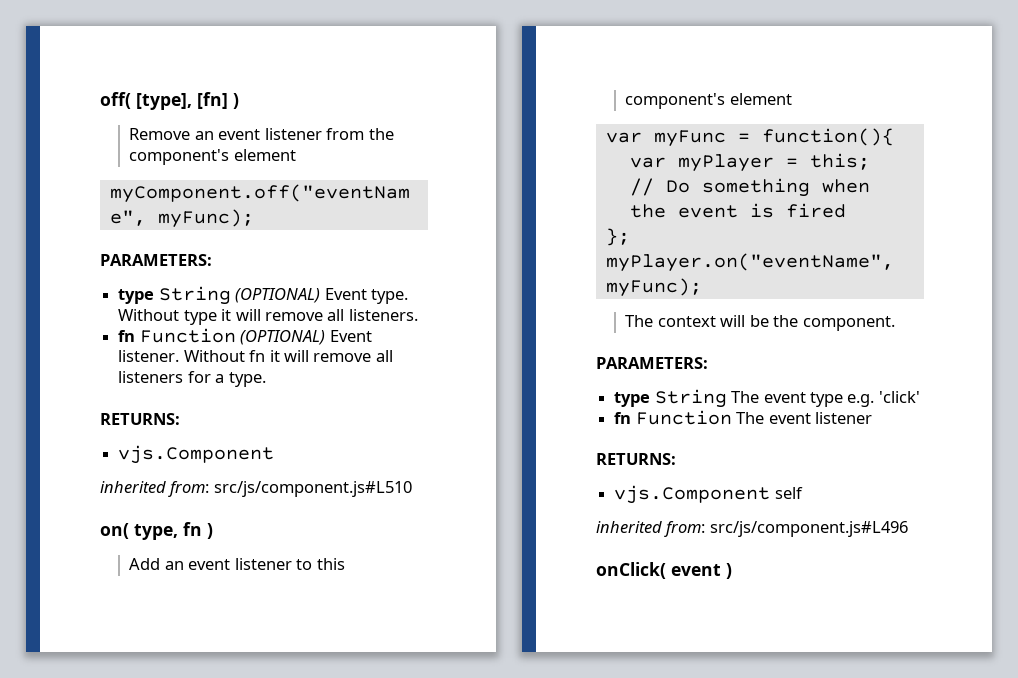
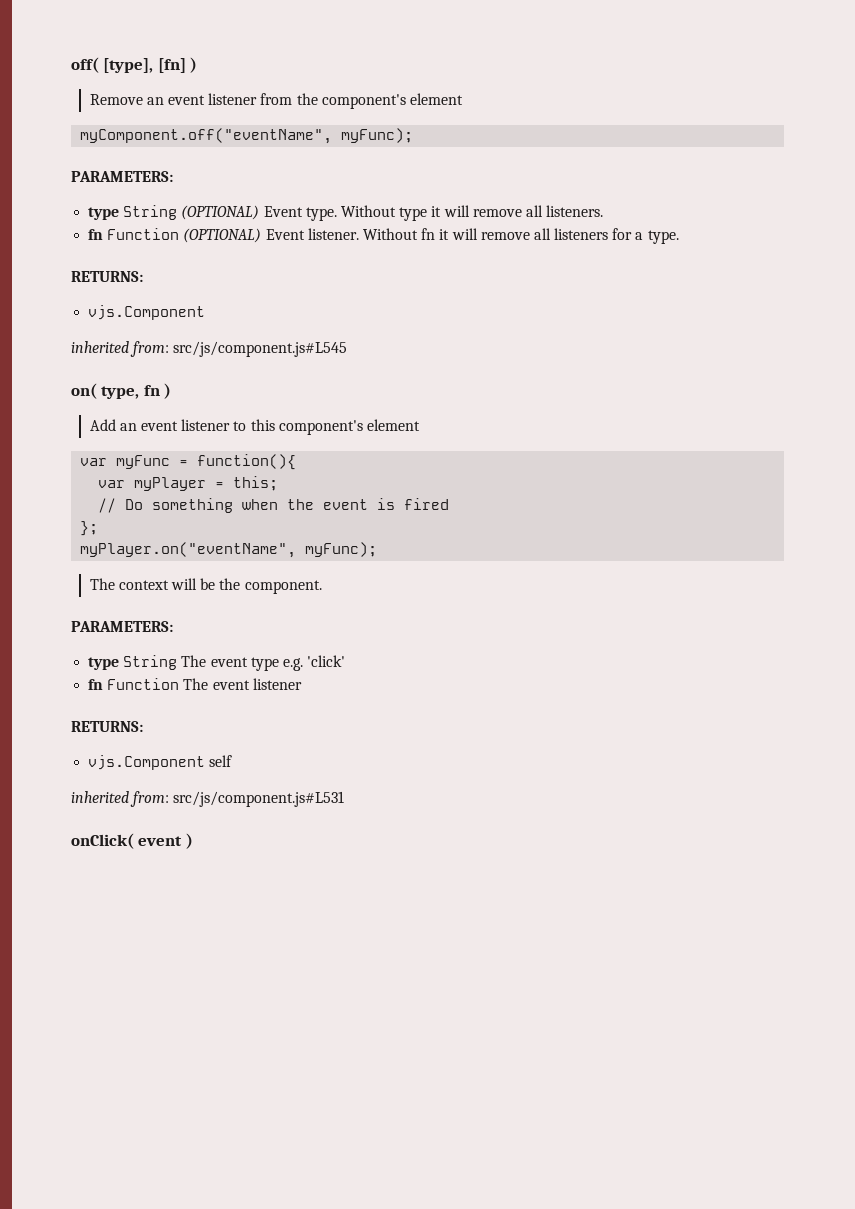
[213,481,412,497] src/js/component.js#L510 -> [173,341,348,357] src/js/component.js#L545
[709,521,908,537] src/js/component.js#L496 -> [173,791,345,807] src/js/component.js#L531

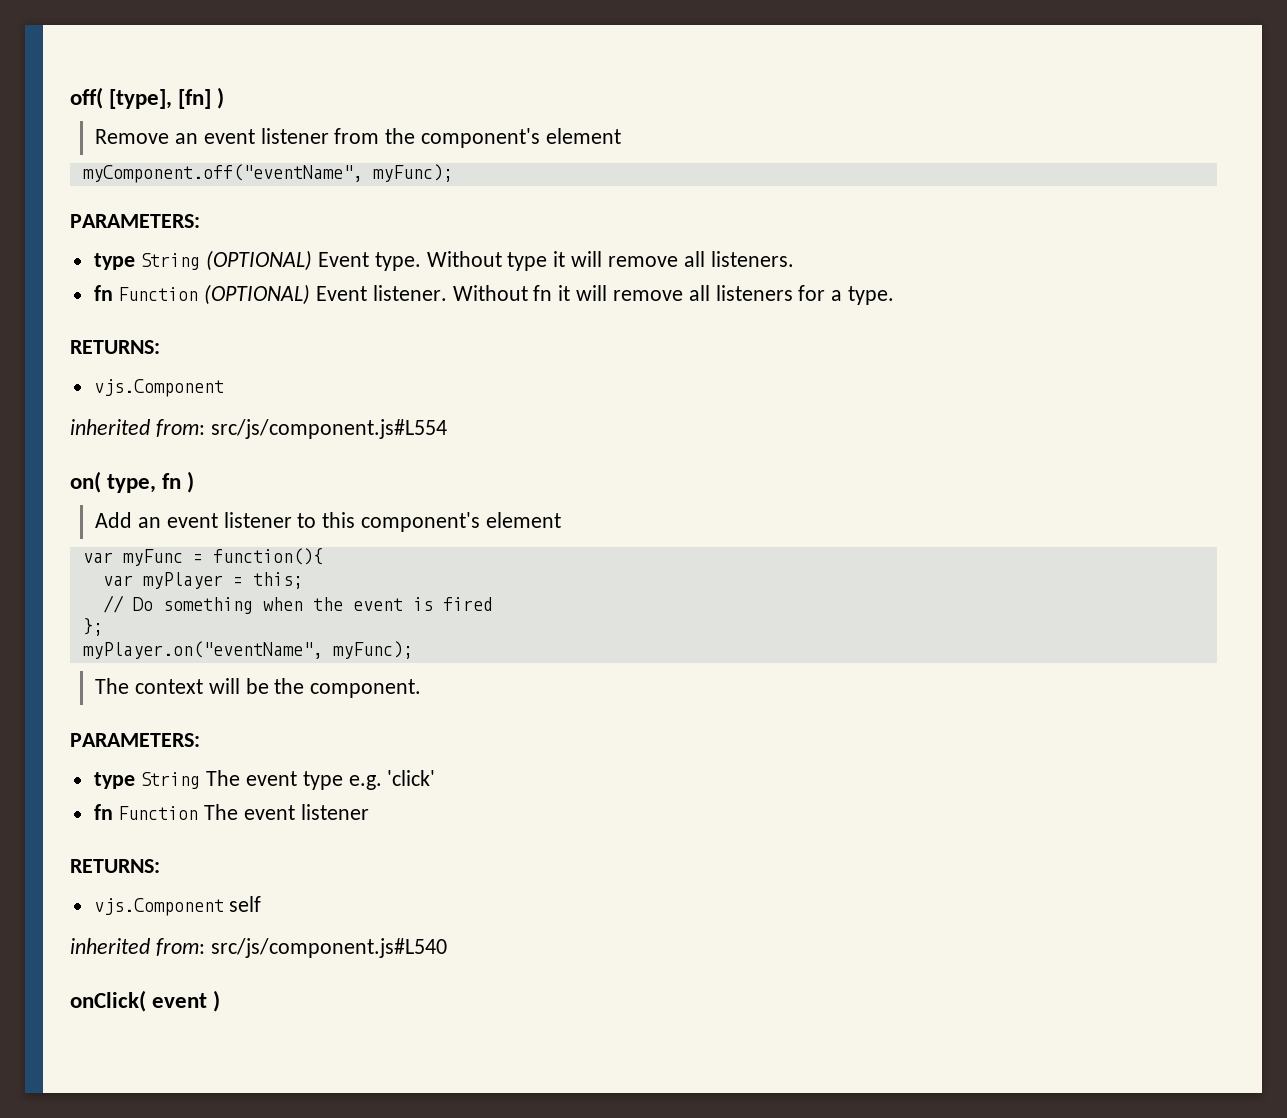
[173,341,348,357] src/js/component.js#L545 -> [210,419,447,439] src/js/component.js#L554
[173,791,345,807] src/js/component.js#L531 -> [210,938,447,958] src/js/component.js#L540

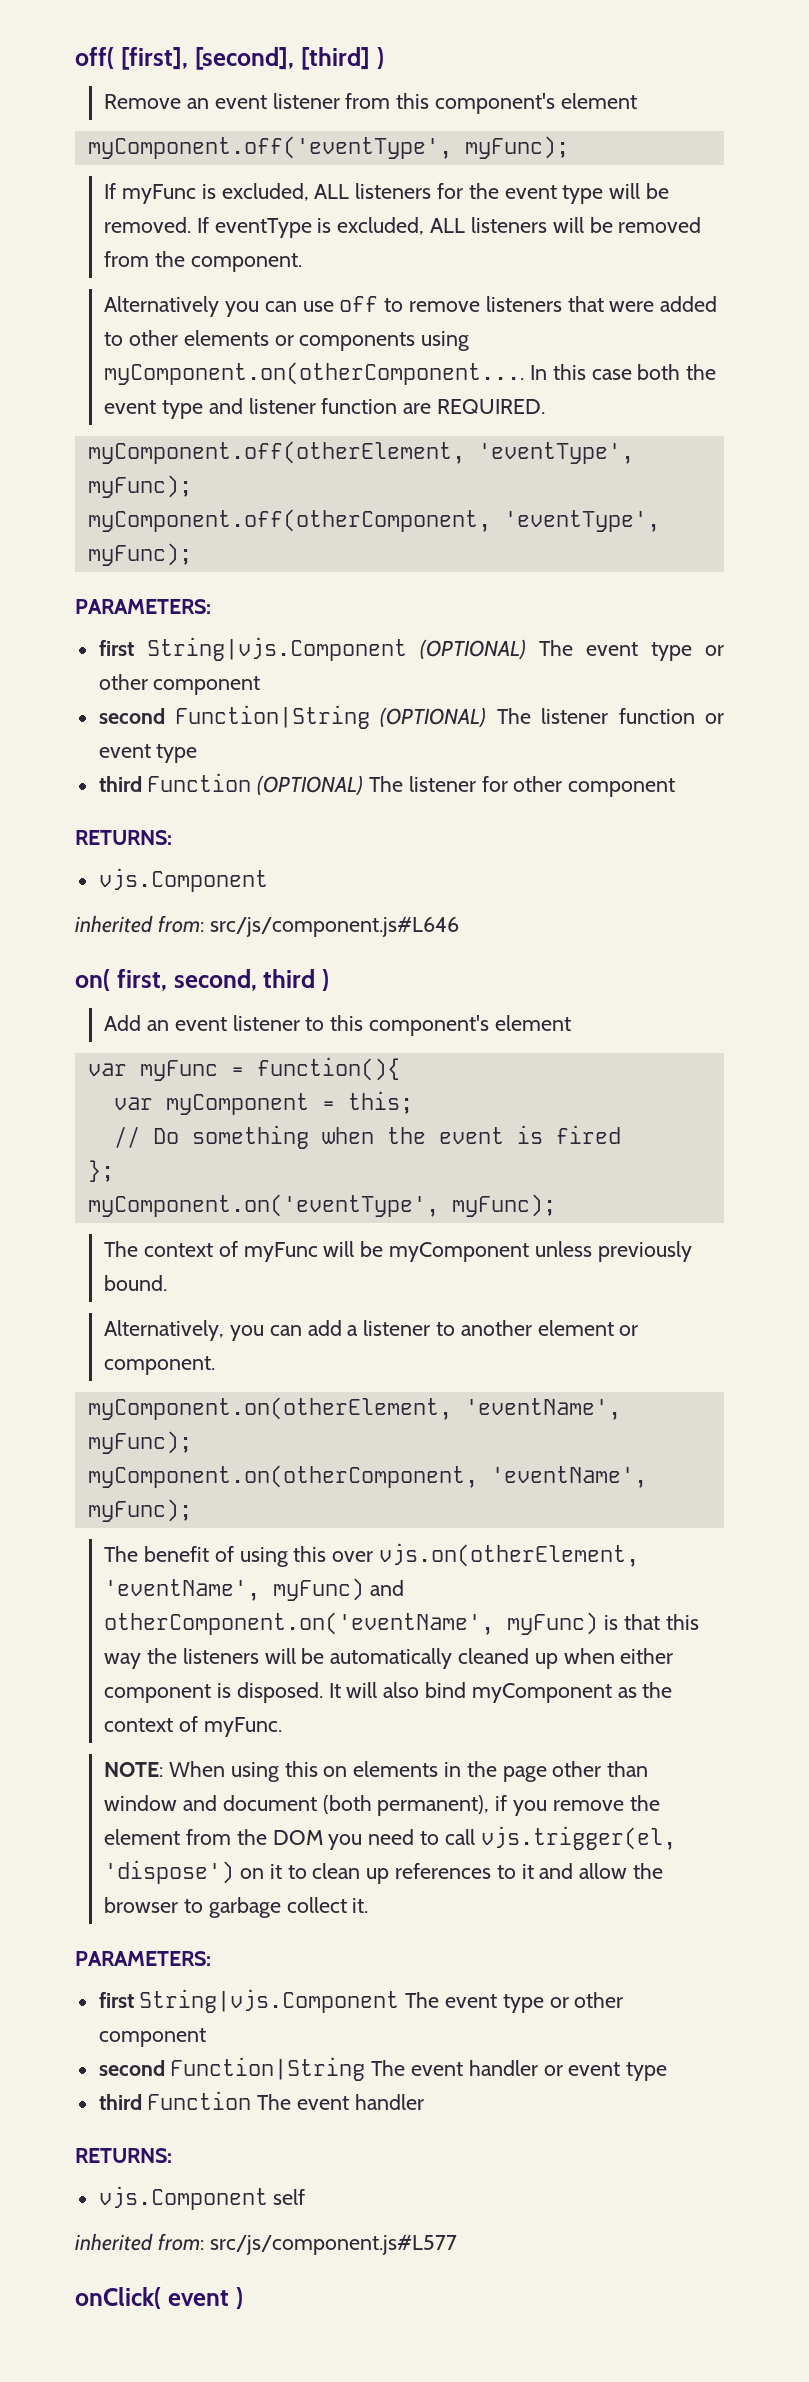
[109,89,212,109] [type], [fn] -> [120,47,371,70] [first], [second], [third]
[385,128,621,148] [82,164,453,183] [70,214,200,228] [93,250,794,271] [93,284,894,305] the component's element // myComponent.off("eventName", myFunc); // PARAMETERS: // type String (OPTIONAL) Event type. Without type it will remove all listeners. // fn Function (OPTIONAL) Event listener. Without fn it will remove all listeners for a type. -> [396,93,637,114] [87,136,569,159] [104,183,669,204] [104,217,702,238] [104,251,302,272] [104,296,718,317] [104,330,470,351] [104,362,717,385] [104,398,545,419] [87,441,634,464] [87,475,192,498] [87,509,660,532] [87,543,192,566] [75,599,211,614] [98,637,725,661] [98,674,261,695] [98,705,724,729] [98,744,198,763] [98,773,676,797] this component's element // myComponent.off('eventType', myFunc); // If myFunc is excluded, ALL listeners for the event type will be removed. If eventType is excluded, ALL listeners will be removed from the component. // Alternatively you can use off to remove listeners that were added to other elements or components using myComponent.on(otherComponent.... In this case both the event type and listener function are REQUIRED. // myComponent.off(otherElement, 'eventType', myFunc); // myComponent.off(otherComponent, 'eventType', myFunc); // PARAMETERS: // first String|vjs.Component (OPTIONAL) The event type or other component // second Function|String (OPTIONAL) The listener function or event type // third Function (OPTIONAL) The listener for other component
[210,419,447,439] src/js/component.js#L554 -> [209,917,459,937] src/js/component.js#L646
[107,473,182,493] type, fn -> [116,969,316,991] first, second, third
[142,572,223,589] myPlayer -> [165,1093,309,1115] myComponent
[82,641,323,659] myPlayer.on("eventName", -> [87,1194,439,1217] myComponent.on('eventType',
[208,678,422,698] [70,733,200,747] [93,770,436,790] [93,804,113,820] will be the component. // PARAMETERS: // type String The event type e.g. 'click' // fn -> [218,1241,692,1262] [104,1275,168,1291] [104,1320,639,1341] [104,1356,216,1375] [87,1397,621,1420] [87,1431,192,1454] [87,1465,647,1488] [87,1499,192,1522] [104,1543,639,1567] [104,1578,404,1601] [104,1612,699,1635] [104,1648,674,1669] [104,1682,673,1703] [104,1716,282,1737] [104,1761,649,1782] [104,1795,660,1816] [104,1826,676,1850] [104,1860,663,1884] [104,1897,369,1918] [75,1951,211,1966] [98,1989,624,2013] [98,2028,206,2047] [98,2057,668,2081] [98,2094,142,2110] of myFunc will be myComponent unless previously bound. // Alternatively, you can add a listener to another element or component. // myComponent.on(otherElement, 'eventName', myFunc); // myComponent.on(otherComponent, 'eventName', myFunc); // The benefit of using this over vjs.on(otherElement, 'eventName', myFunc) and otherComponent.on('eventName', myFunc) is that this way the listeners will be automatically cleaned up when either component is disposed. It will also bind myComponent as the context of myFunc. // NOTE: When using this on elements in the page other than window and document (both permanent), if you remove the element from the DOM you need to call vjs.trigger(el, 'dispose') on it to clean up references to it and allow the browser to garbage collect it. // PARAMETERS: // first String|vjs.Component The event type or other component // second Function|String The event handler or event type // third
[300,804,369,820] listener -> [354,2094,424,2110] handler
[210,938,447,958] src/js/component.js#L540 -> [209,2235,457,2255] src/js/component.js#L577

